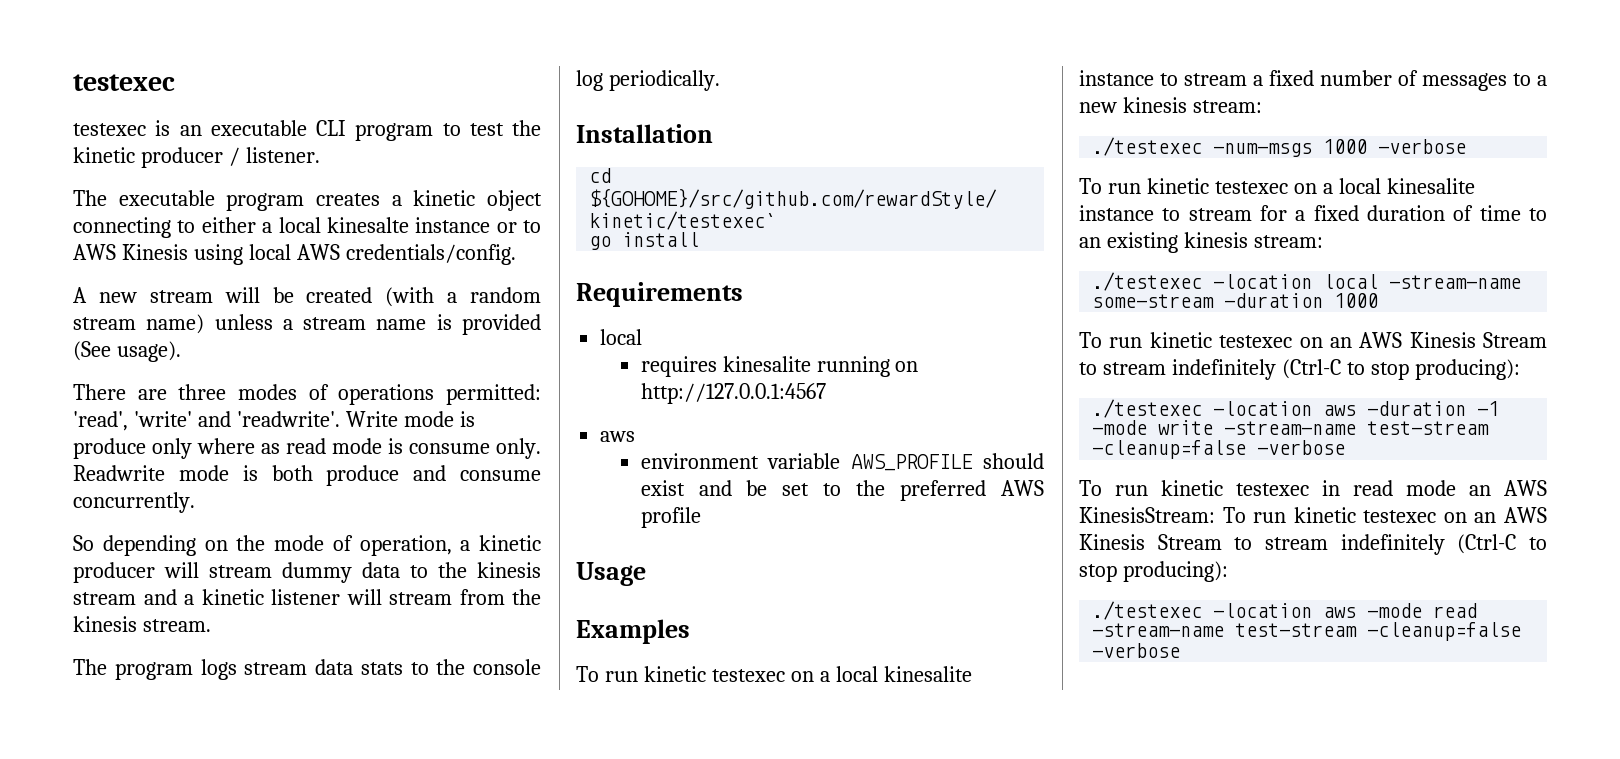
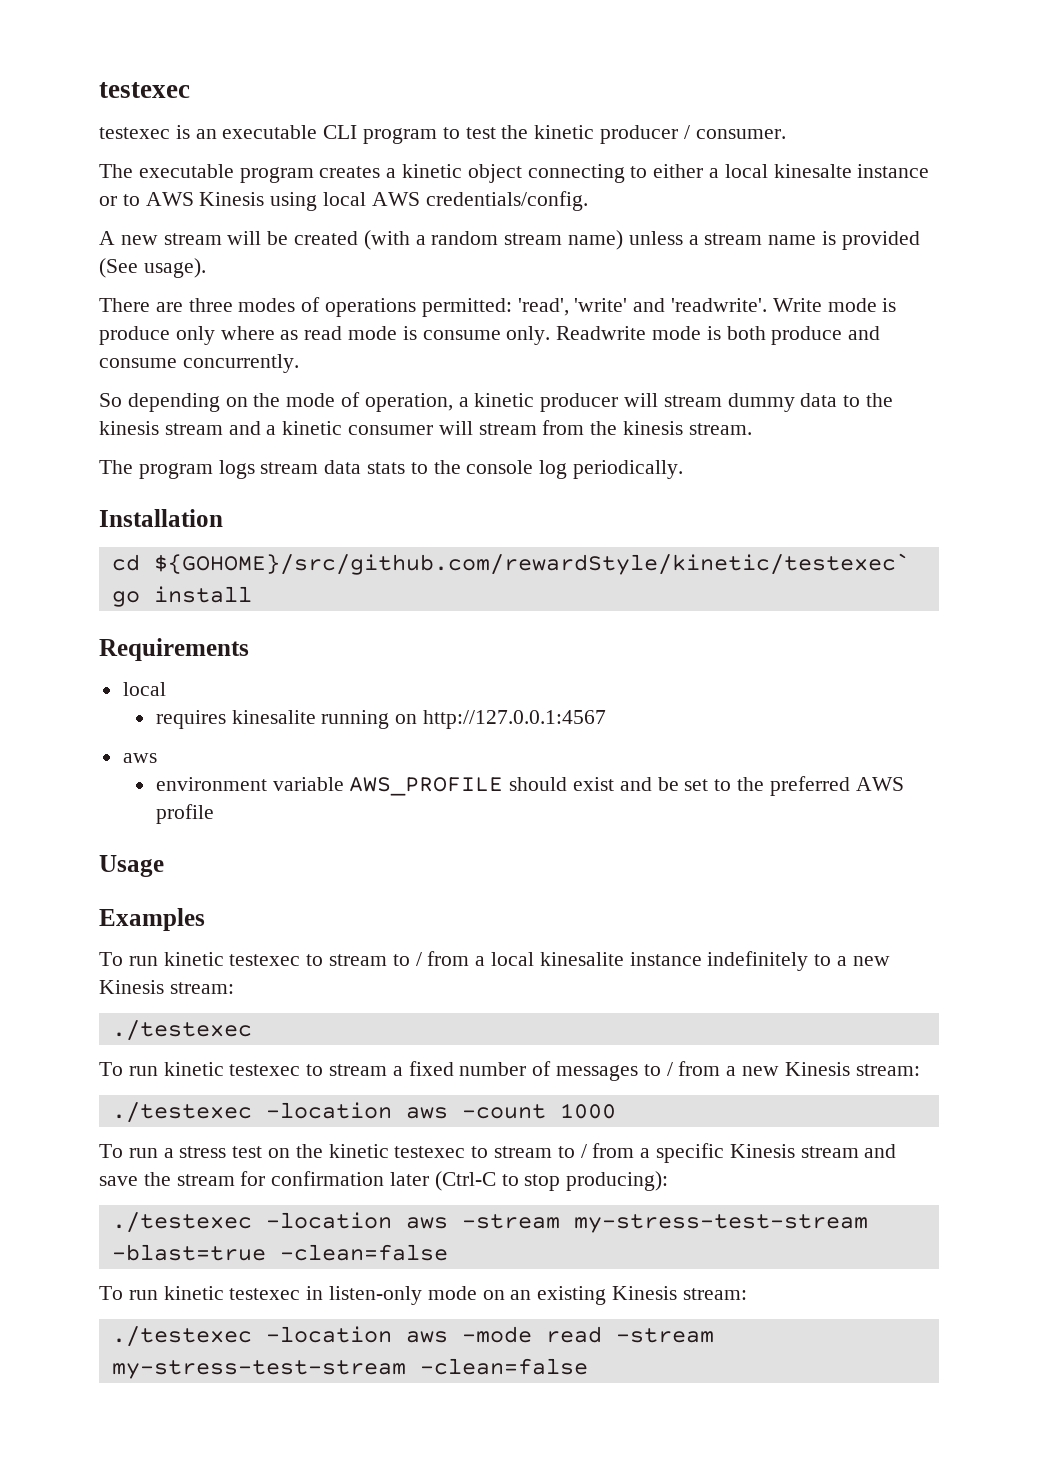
[245,147,320,163] listener. -> [695,129,786,139] consumer.
[271,589,340,605] listener -> [348,425,434,435] consumer
[790,666,972,682] [1079,70,1154,86] on a local kinesalite instance -> [306,951,890,971] [99,980,234,994] [111,1020,252,1041] [99,1062,301,1076] to stream to / from a local kinesalite instance indefinitely to a new Kinesis stream: // ./testexec // To run kinetic testexec
[1537,75,1547,86] [1079,97,1262,113] [1092,137,1467,157] [1079,178,1475,194] [1079,205,1547,221] [1079,232,1323,253] [1092,272,1522,291] [1092,293,1324,308] a new kinesis stream: // ./testexec -num-msgs 1000 -verbose // To run kinetic testexec on a local kinesalite instance to stream for a fixed duration of time to an existing kinesis stream: // ./testexec -location local -stream-name some-stream -duration -> [666,1061,920,1076] [111,1102,546,1123] / from a new Kinesis stream: // ./testexec -location aws -count
[1149,332,1547,348] [1079,359,1520,380] [1092,399,1500,418] [1092,420,1490,435] [1092,440,1346,459] kinetic testexec on an AWS Kinesis Stream to stream indefinitely (Ctrl-C to stop producing): // ./testexec -location aws -duration -1 -mode write -stream-name test-stream -cleanup=false -verbose -> [163,1143,897,1163] [99,1171,669,1191] [111,1212,868,1233] [111,1244,448,1261] a stress test on the kinetic testexec to stream to / from a specific Kinesis stream and save the stream for confirmation later (Ctrl-C to stop producing): // ./testexec -location aws -stream my-stress-test-stream -blast=true -clean=false
[1353,480,1547,496] [1079,507,1547,523] [1079,534,1547,555] [1079,561,1228,582] read mode an AWS KinesisStream: To run kinetic testexec on an AWS Kinesis Stream to stream indefinitely (Ctrl-C to stop producing): -> [329,1286,747,1305] listen-only mode on an existing Kinesis stream:
[1092,622,1522,641] [1092,643,1181,658] -stream-name test-stream -cleanup=false -verbose -> [615,1328,714,1343] [111,1358,588,1379] -stream my-stress-test-stream -clean=false

